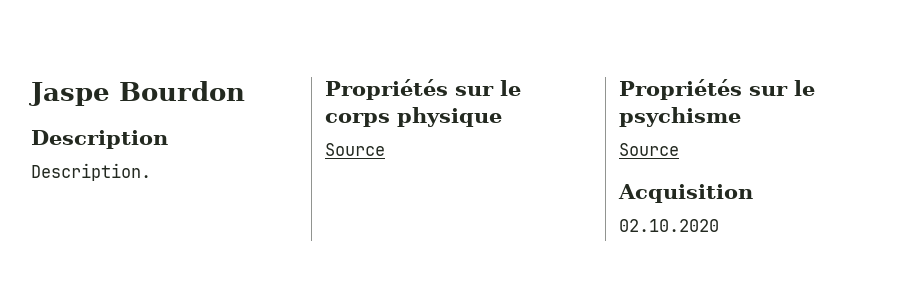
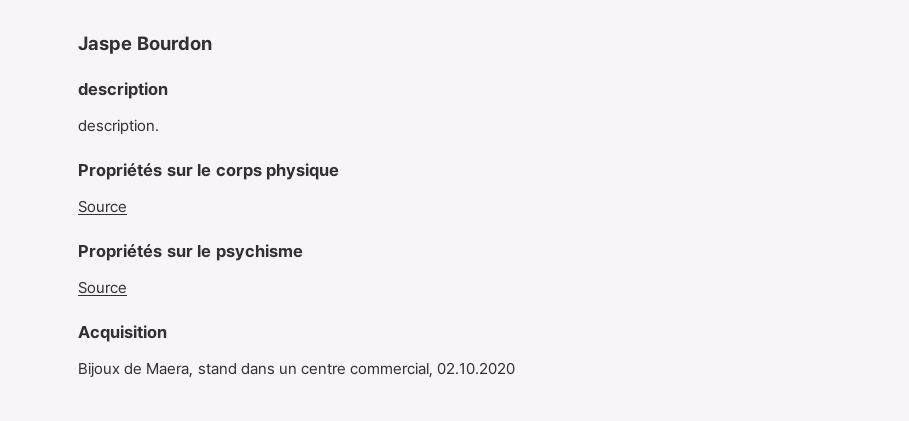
[31,130,168,149] [31,163,151,181] Description // Description. -> [78,82,168,99] [78,119,159,135] description // description.
(753, 193) none -> [78,362,434,378] Bijoux de Maera, stand dans un centre commercial,

